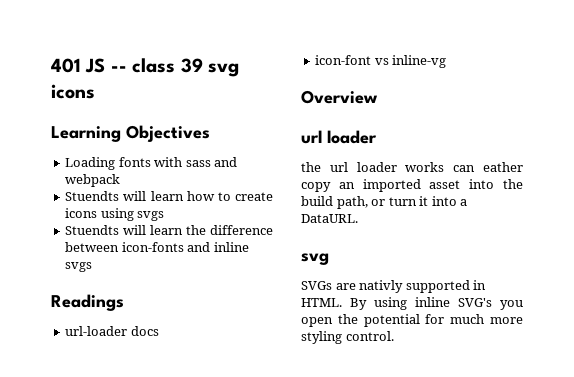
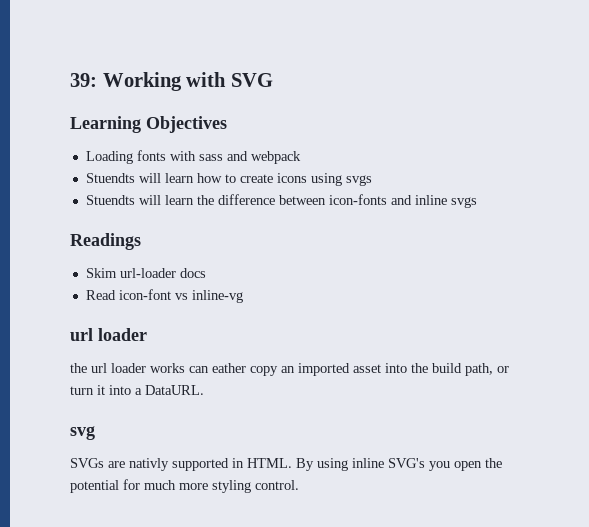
[51,58,239,77] [51,84,95,99] 401 JS -- class 39 svg icons -> [70,72,273,91] 39: Working with SVG
(124, 302) none -> [85,268,117,278] Skim
(159, 331) none -> [85,290,116,300] Read
[301,90,378,104] // Overview -> (243, 296) none

